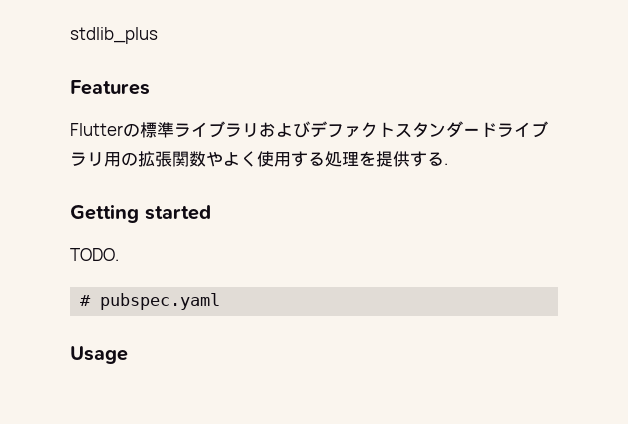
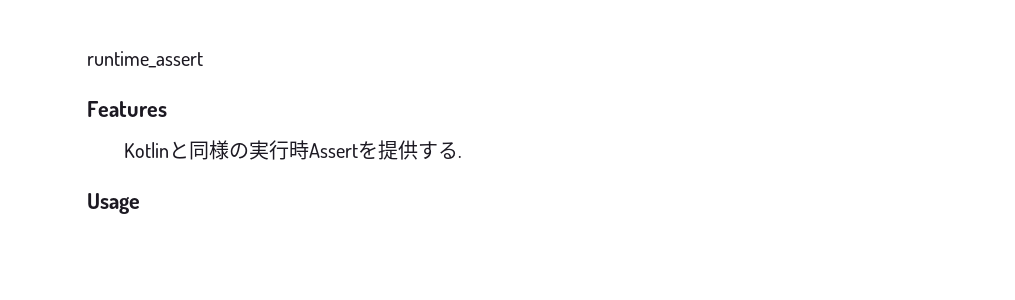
[70,27,158,44] stdlib_plus -> [87,51,203,68] runtime_assert
[70,121,548,138] [70,151,359,167] Flutterの標準ライブラリおよびデファクトスタンダードライブラリ用の拡張関数やよく使用する処理 -> [123,140,358,160] Kotlinと同様の実行時Assert
[70,204,211,223] [70,248,119,261] [80,293,221,310] // Getting started // TODO. // # pubspec.yaml -> (462, 156) none

